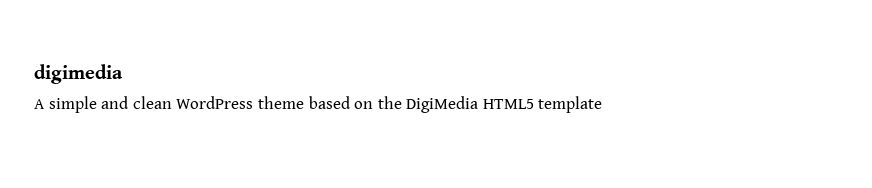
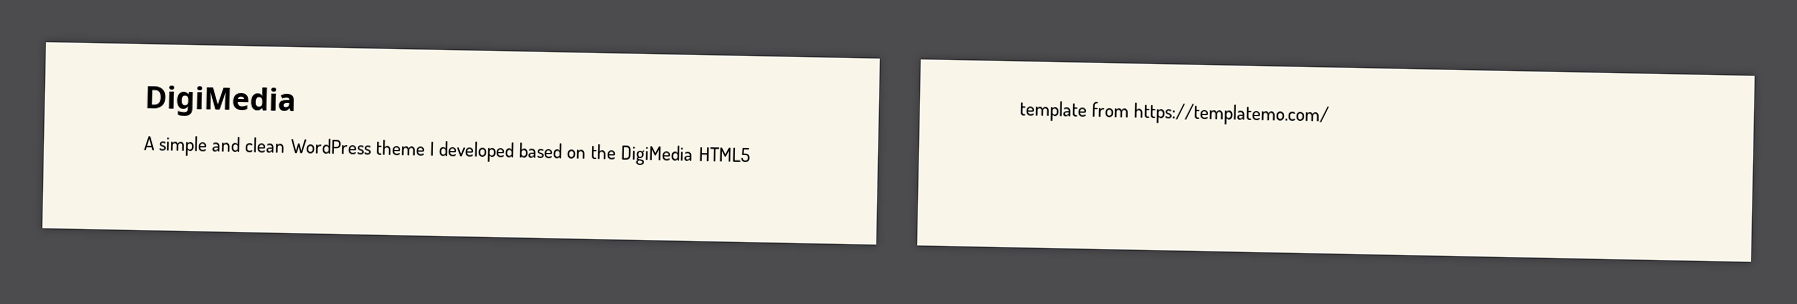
[34,64,123,84] digimedia -> [144,85,297,119] DigiMedia
(304, 102) none -> [428,140,515,163] I developed
(603, 104) none -> [1091,101,1330,127] from https://templatemo.com/

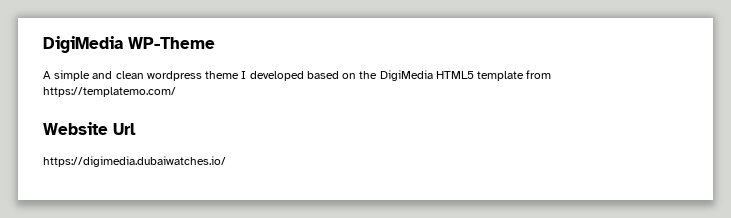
[144,85,297,119] DigiMedia -> [43,36,215,53] DigiMedia WP-Theme
[289,138,372,155] WordPress -> [146,71,202,81] wordpress
(1330, 114) none -> [43,122,136,135] [43,156,226,167] // Website Url // https://digimedia.dubaiwatches.io/

